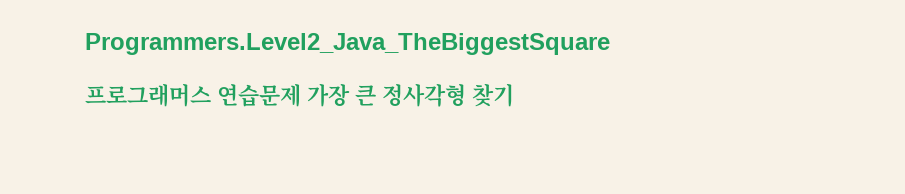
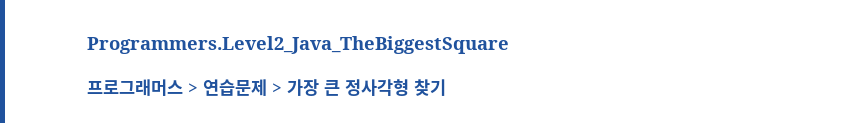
[217,84,301,107] 연습문제 -> [188,79,282,96] > 연습문제 >

